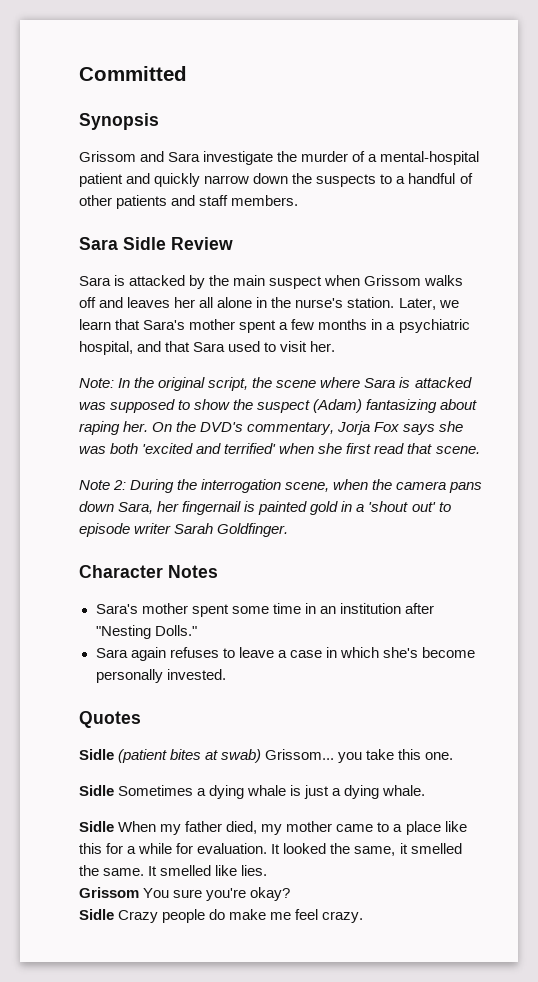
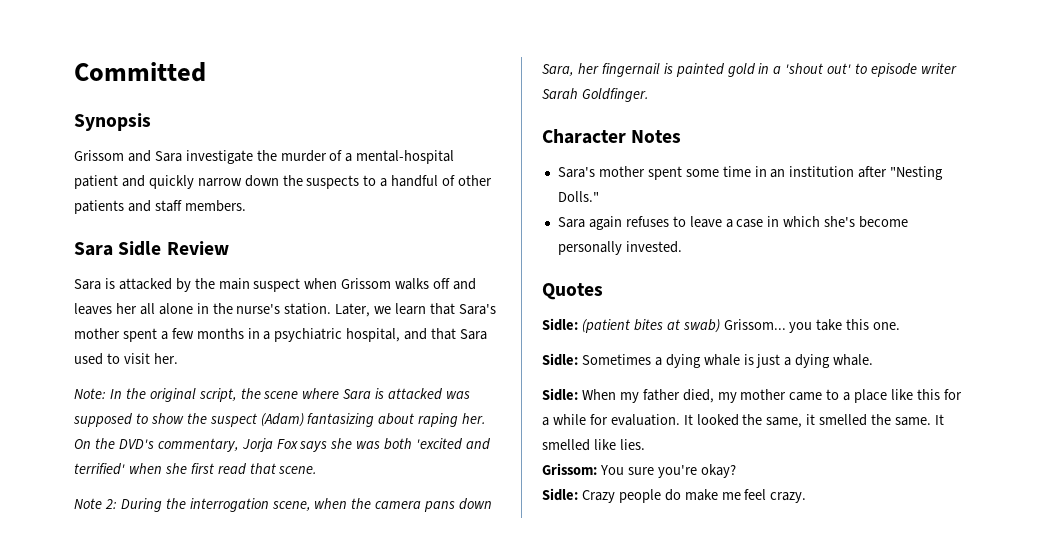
[79,749,114,760] Sidle -> [542,318,578,331] Sidle:
[79,785,114,796] Sidle -> [542,353,578,366] Sidle:
[79,821,114,832] Sidle -> [542,388,578,401] Sidle:
[79,887,139,898] Grissom -> [542,463,597,475] Grissom:
[79,909,114,920] Sidle -> [542,488,578,501] Sidle:

